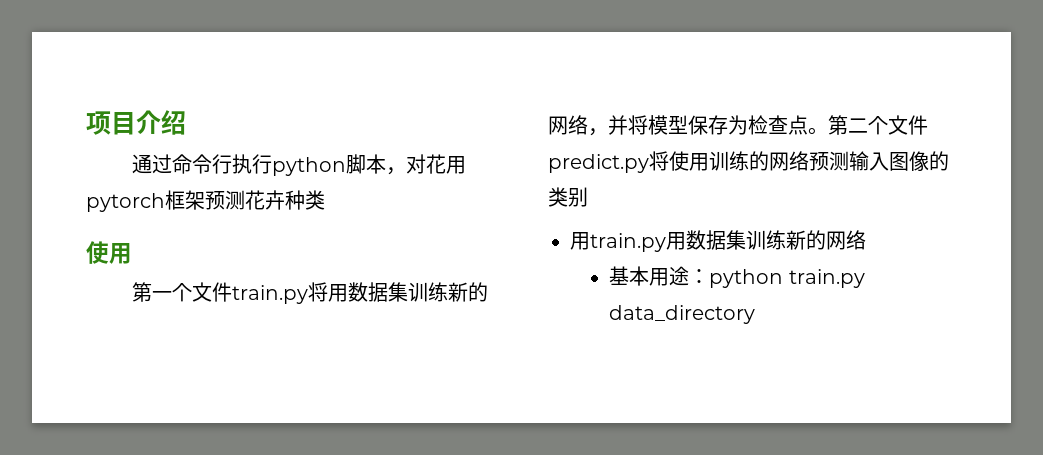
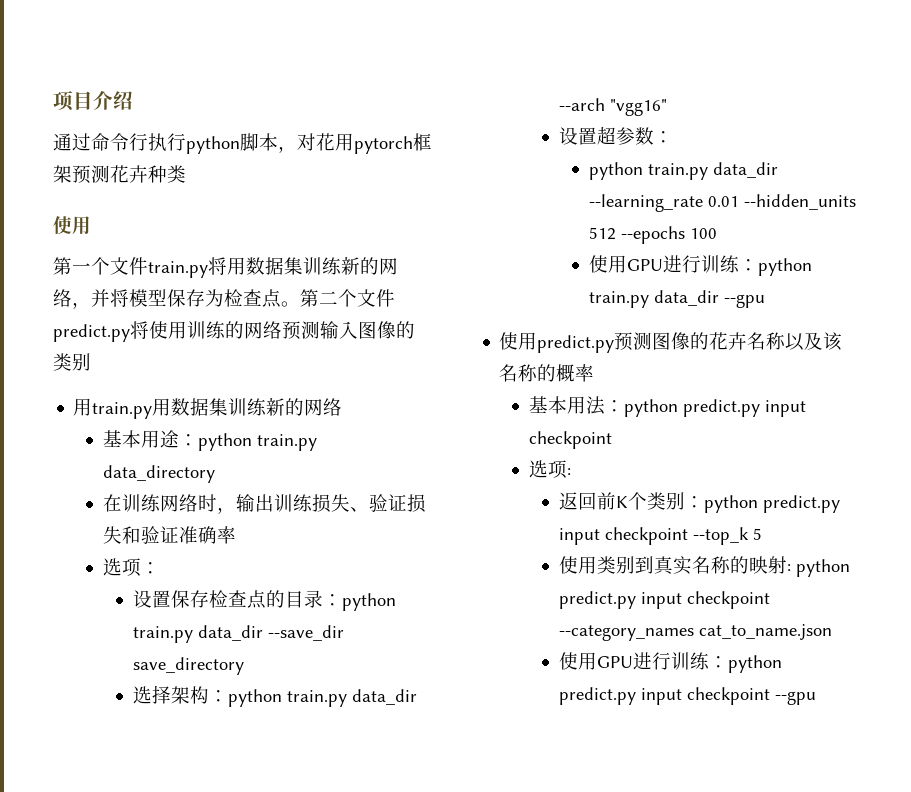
(756, 314) none -> [103,494,427,514] [103,526,237,544] [103,558,161,577] [132,590,396,611] [132,625,344,643] [132,657,244,675] [132,685,417,707] [558,98,667,116] [558,126,673,145] [588,162,778,180] [588,194,856,212] [588,226,717,244] [588,255,812,276] [588,290,765,308] [499,332,843,353] [499,364,595,382] [529,396,807,417] [529,431,613,449] [529,460,572,479] [558,492,840,513] [558,527,762,545] [558,556,850,577] [558,591,770,609] [558,624,832,641] [558,652,782,673] [558,687,816,705] // 在训练网络时，输出训练损失、验证损失和验证准确率 // 选项： // 设置保存检查点的目录：python train.py data_dir --save_dir save_directory // 选择架构：python train.py data_dir --arch "vgg16" // 设置超参数： // python train.py data_dir --learning_rate 0.01 --hidden_units 512 --epochs 100 // 使用GPU进行训练：python train.py data_dir --gpu // 使用predict.py预测图像的花卉名称以及该名称的概率 // 基本用法：python predict.py input checkpoint // 选项: // 返回前K个类别：python predict.py input checkpoint --top_k 5 // 使用类别到真实名称的映射: python predict.py input checkpoint --category_names cat_to_name.json // 使用GPU进行训练：python predict.py input checkpoint --gpu

